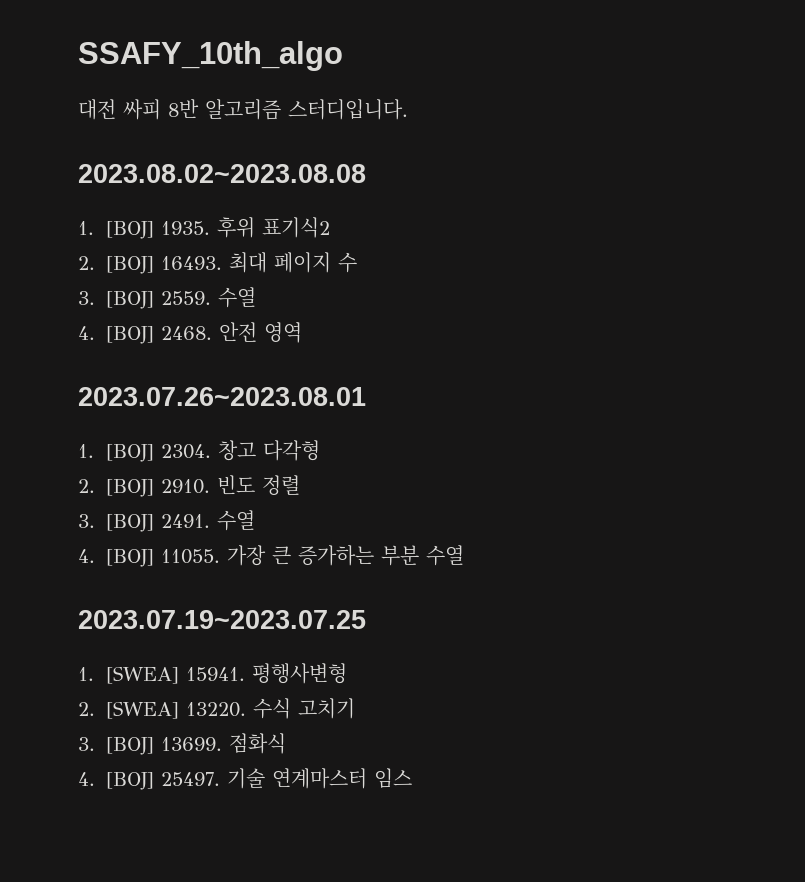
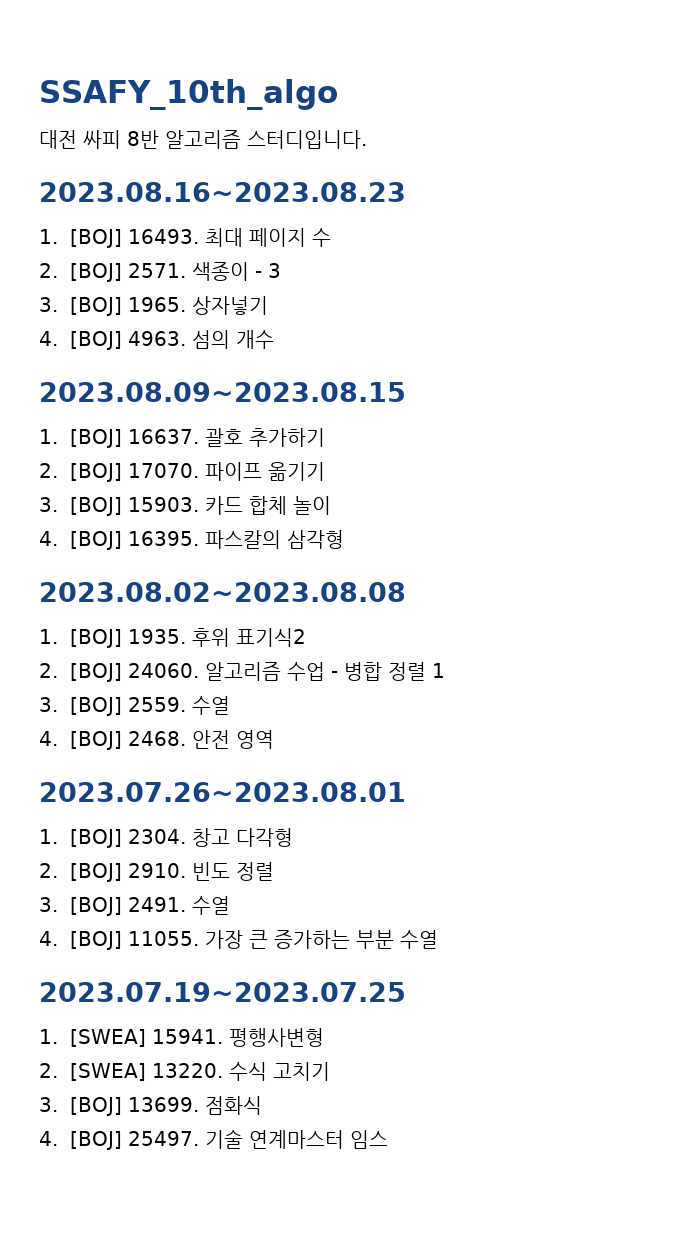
(408, 109) none -> [39,182,406,202] [39,228,331,248] [39,262,281,282] [39,296,268,316] [39,330,274,350] [39,382,406,402] [39,428,325,448] [39,462,325,482] [39,496,331,516] [39,530,344,550] // 2023.08.16~2023.08.23 // 1. [BOJ] 16493. 최대 페이지 수 // 2. [BOJ] 2571. 색종이 - 3 // 3. [BOJ] 1965. 상자넣기 // 4. [BOJ] 4963. 섬의 개수 // 2023.08.09~2023.08.15 // 1. [BOJ] 16637. 괄호 추가하기 // 2. [BOJ] 17070. 파이프 옮기기 // 3. [BOJ] 15903. 카드 합체 놀이 // 4. [BOJ] 16395. 파스칼의 삼각형
[160,252,357,273] 16493. 최대 페이지 수 -> [127,662,445,681] 24060. 알고리즘 수업 - 병합 정렬 1

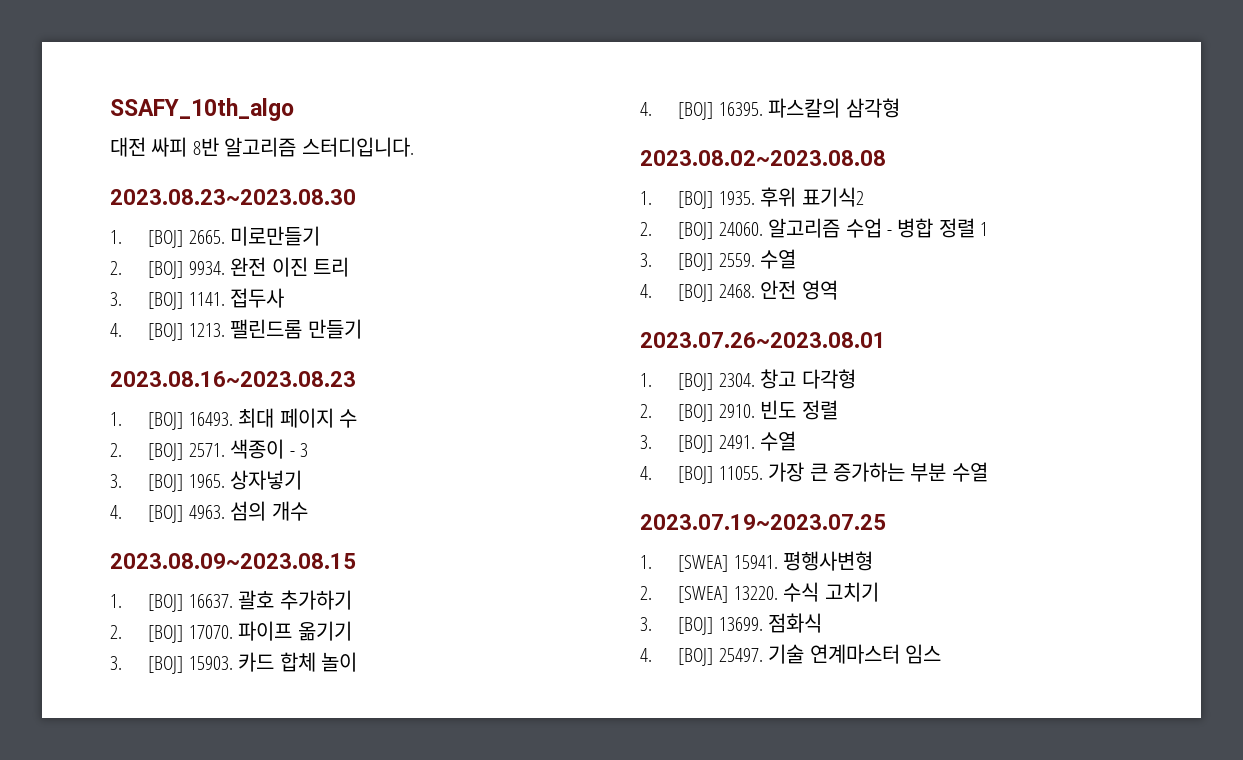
(367, 139) none -> [110,189,356,205] [110,226,321,248] [110,257,349,279] [110,288,285,310] [110,319,362,341] // 2023.08.23~2023.08.30 // 1. [BOJ] 2665. 미로만들기 // 2. [BOJ] 9934. 완전 이진 트리 // 3. [BOJ] 1141. 접두사 // 4. [BOJ] 1213. 팰린드롬 만들기

